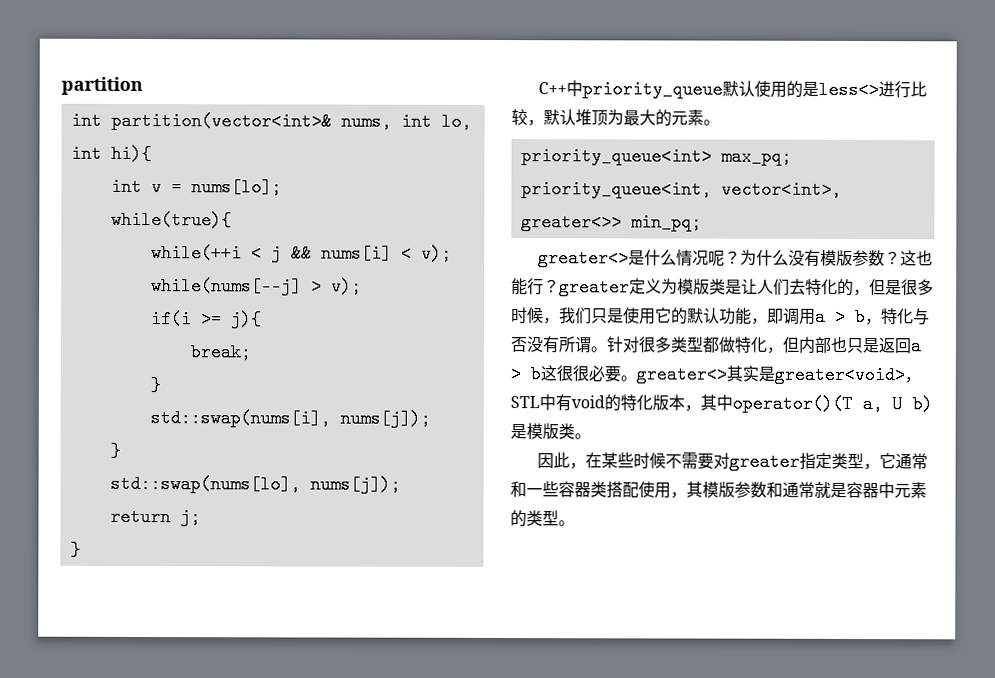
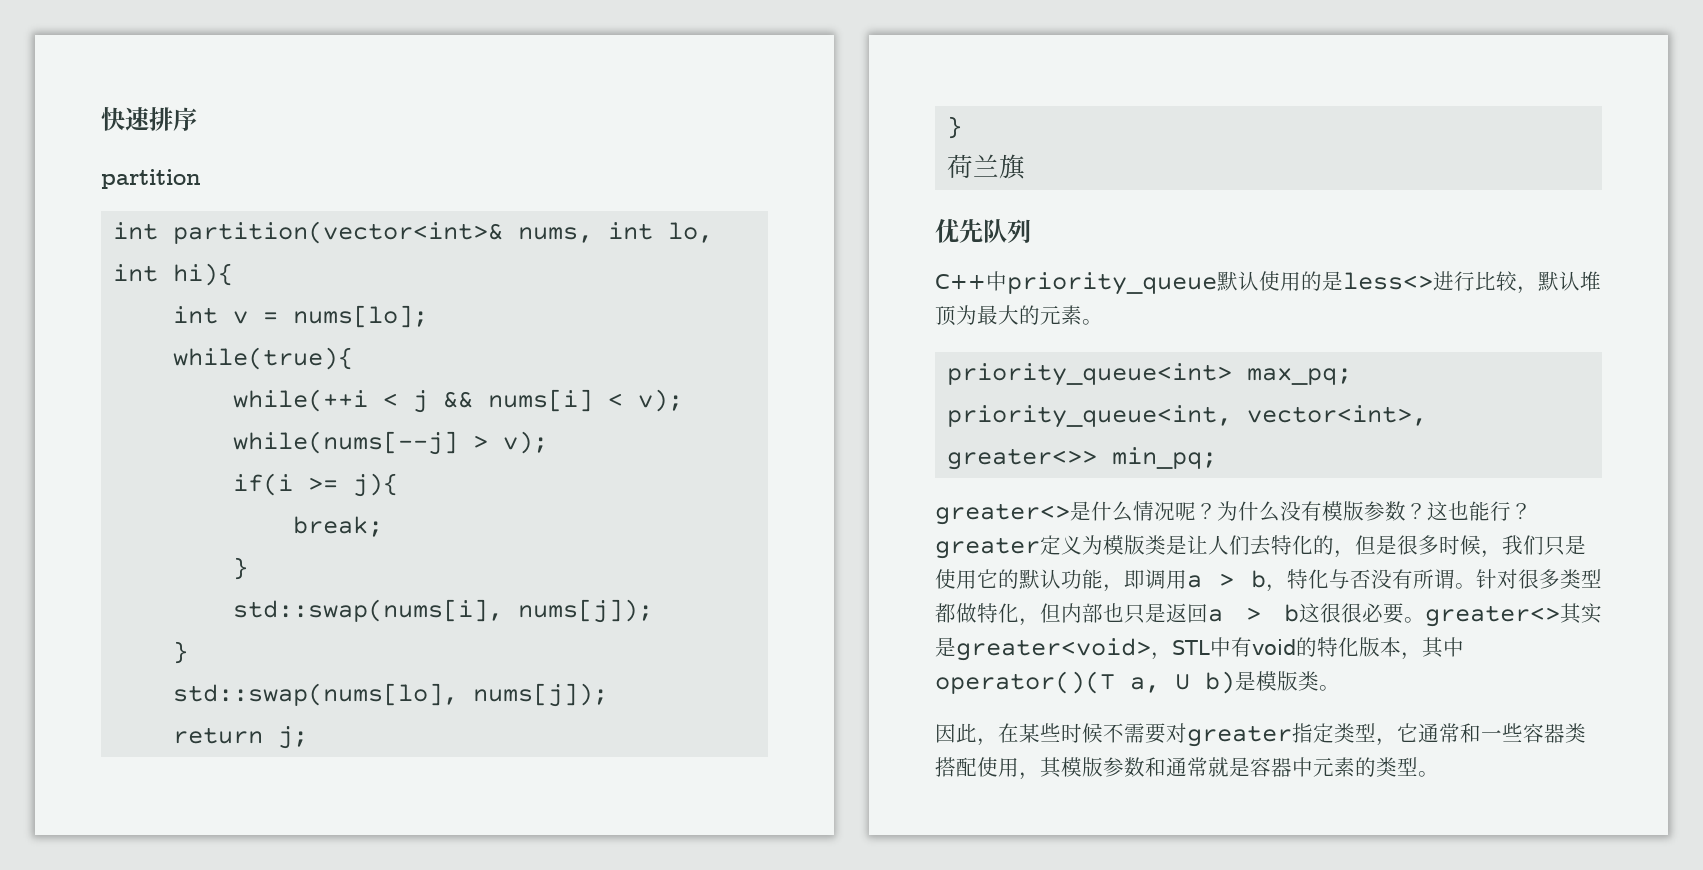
(61, 86) none -> [101,107,197,131] 快速排序 //
(81, 549) none -> [947,154,1026,180] [935,219,1031,244] // 荷兰旗 // 优先队列

